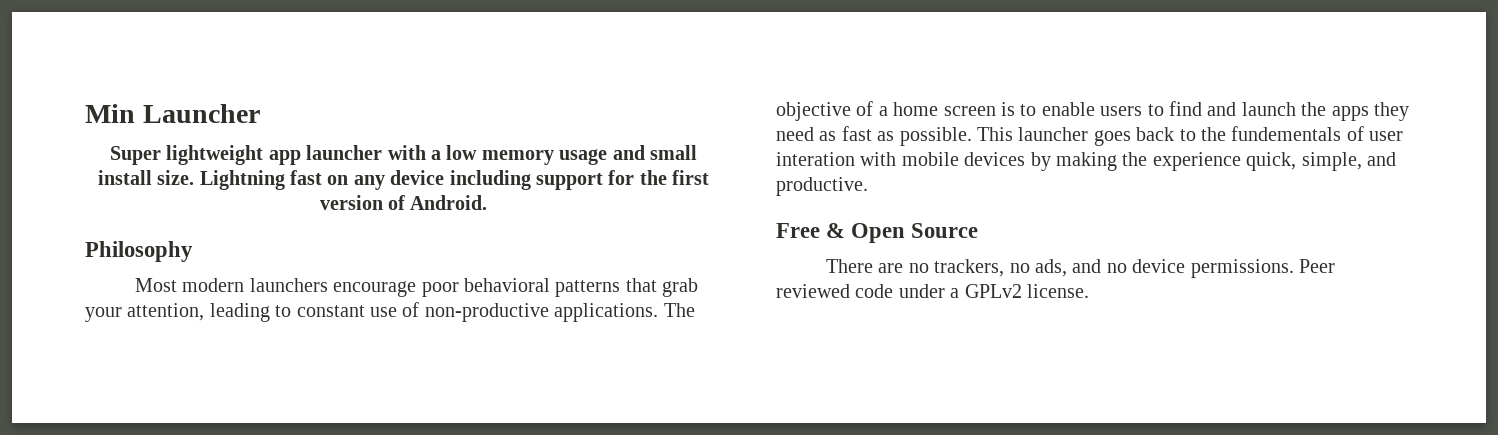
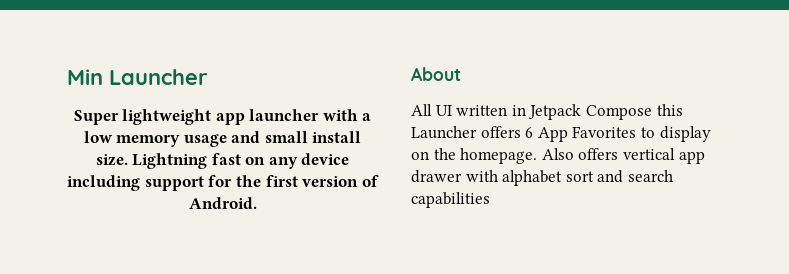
[85,241,193,262] [135,278,699,297] [85,302,695,322] [776,101,1409,121] [776,126,1404,146] [776,152,1396,171] [776,177,868,196] [776,223,979,243] [826,259,1336,278] [776,284,1089,298] Philosophy // Most modern launchers encourage poor behavioral patterns that grab your attention, leading to constant use of non-productive applications. The objective of a home screen is to enable users to find and launch the apps they need as fast as possible. This launcher goes back to the fundementals of user interation with mobile devices by making the experience quick, simple, and productive. // Free & Open Source // There are no trackers, no ads, and no device permissions. Peer reviewed code under a GPLv2 license. -> [411,67,461,81] [411,104,683,120] [411,126,711,142] [411,148,705,164] [411,170,673,186] [411,192,490,208] About // All UI written in Jetpack Compose this Launcher offers 6 App Favorites to display on the homepage. Also offers vertical app drawer with alphabet sort and search capabilities

